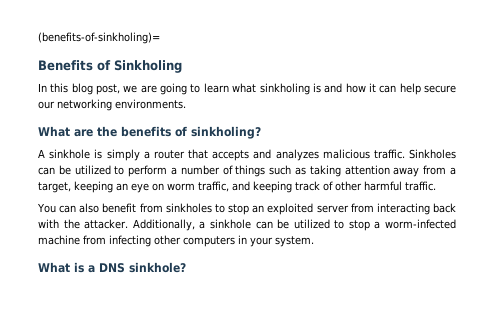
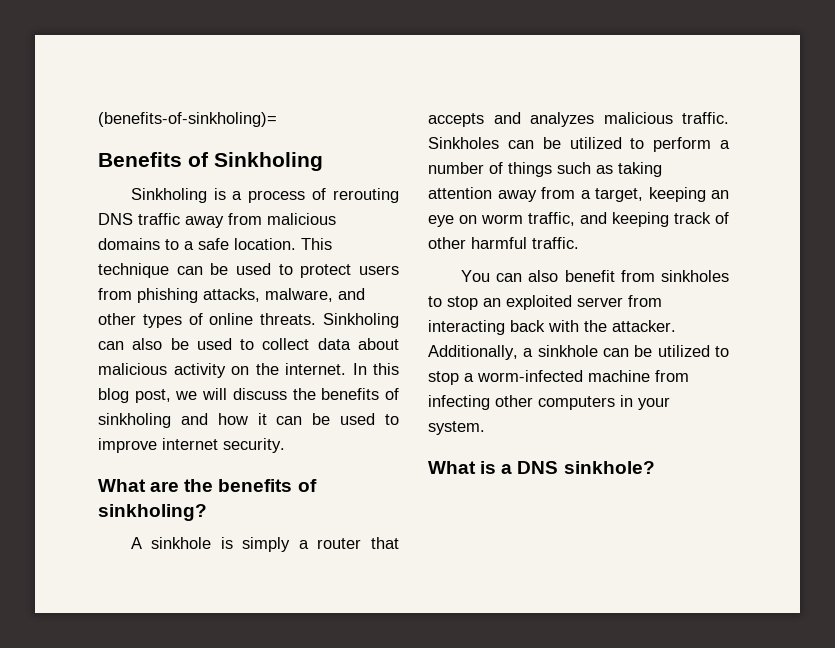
(182, 66) none -> [130,188,399,203] [98,213,336,228] [98,238,332,250] [98,263,399,278] [98,288,365,303] [98,313,399,328] [98,338,399,350] [98,363,346,378] Sinkholing is a process of rerouting DNS traffic away from malicious domains to a safe location. This technique can be used to protect users from phishing attacks, malware, and other types of online threats. Sinkholing can also be used to collect data about malicious activity on the internet.
[140,83,457,95] [38,99,186,111] are going to learn what sinkholing is and how it can help secure our networking environments. -> [202,388,400,400] [98,413,399,428] [98,438,285,453] will discuss the benefits of sinkholing and how it can be used to improve internet security.

